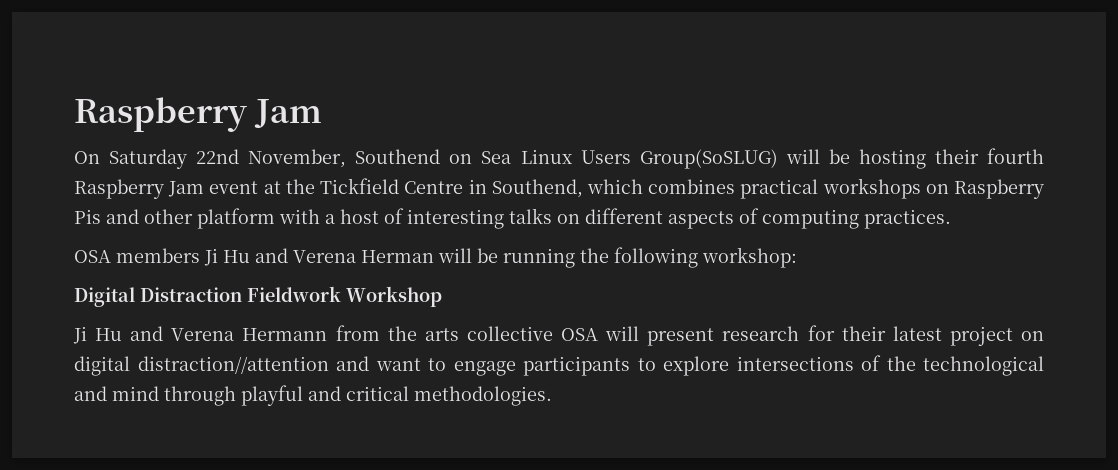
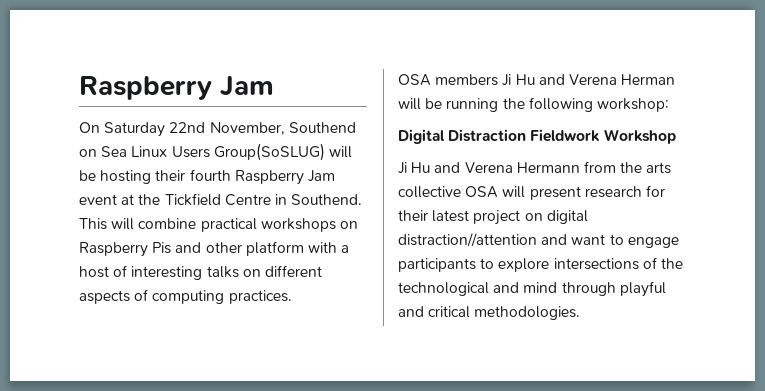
[491,179,736,198] Southend, which combines -> [291,194,363,205] [79,218,197,230] Southend. This will combine

